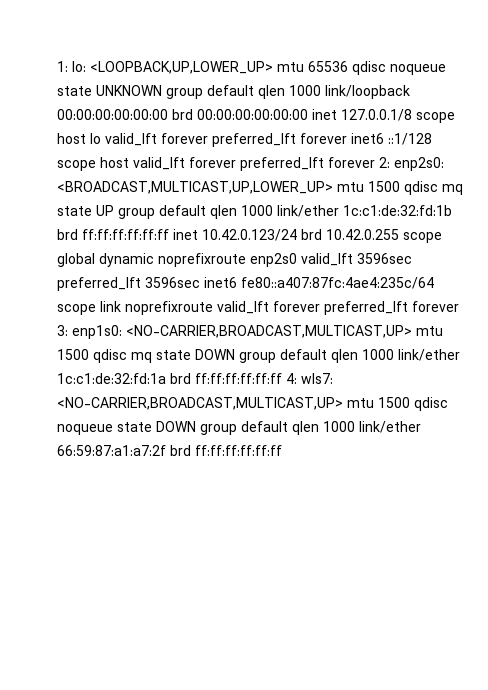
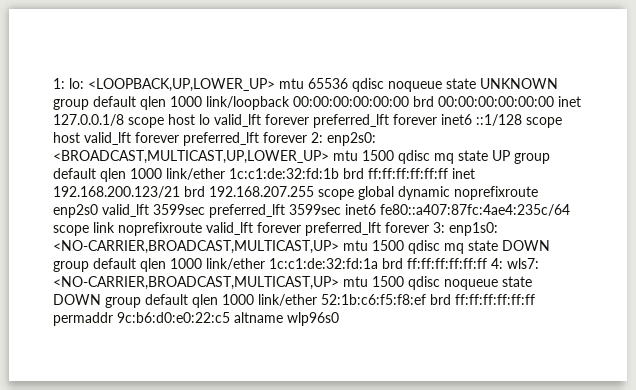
[202,229,399,241] 10.42.0.123/24 brd 10.42.0.255 -> [53,186,314,198] 192.168.200.123/21 brd 192.168.207.255
[357,253,412,264] [57,277,200,291] 3596sec preferred_lft 3596sec -> [153,204,341,218] 3599sec preferred_lft 3599sec
[57,445,282,456] 66:59:87:a1:a7:2f brd ff:ff:ff:ff:ff:ff -> [321,294,535,305] [53,312,339,326] 52:1b:c6:f5:f8:ef brd ff:ff:ff:ff:ff:ff permaddr 9c:b6:d0:e0:22:c5 altname wlp96s0

